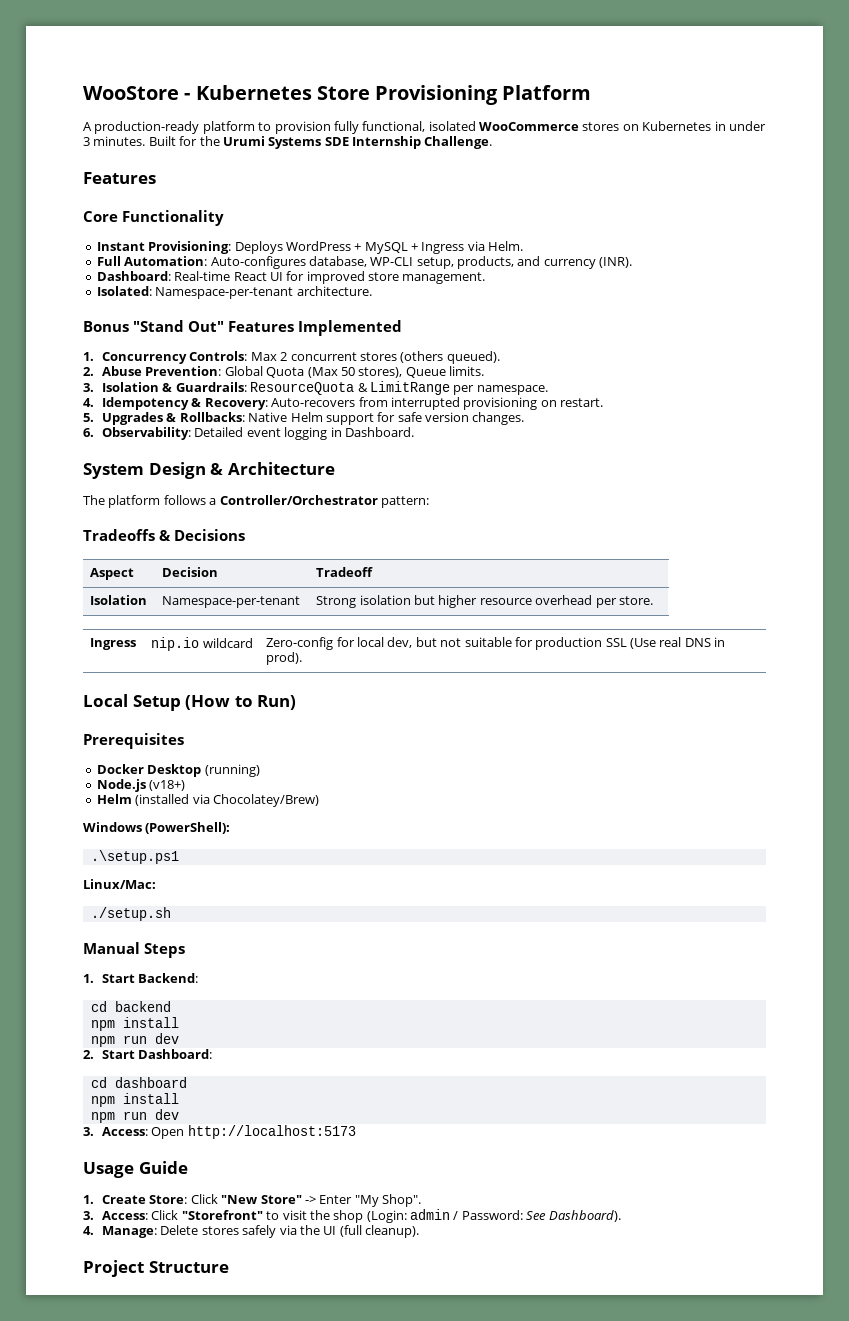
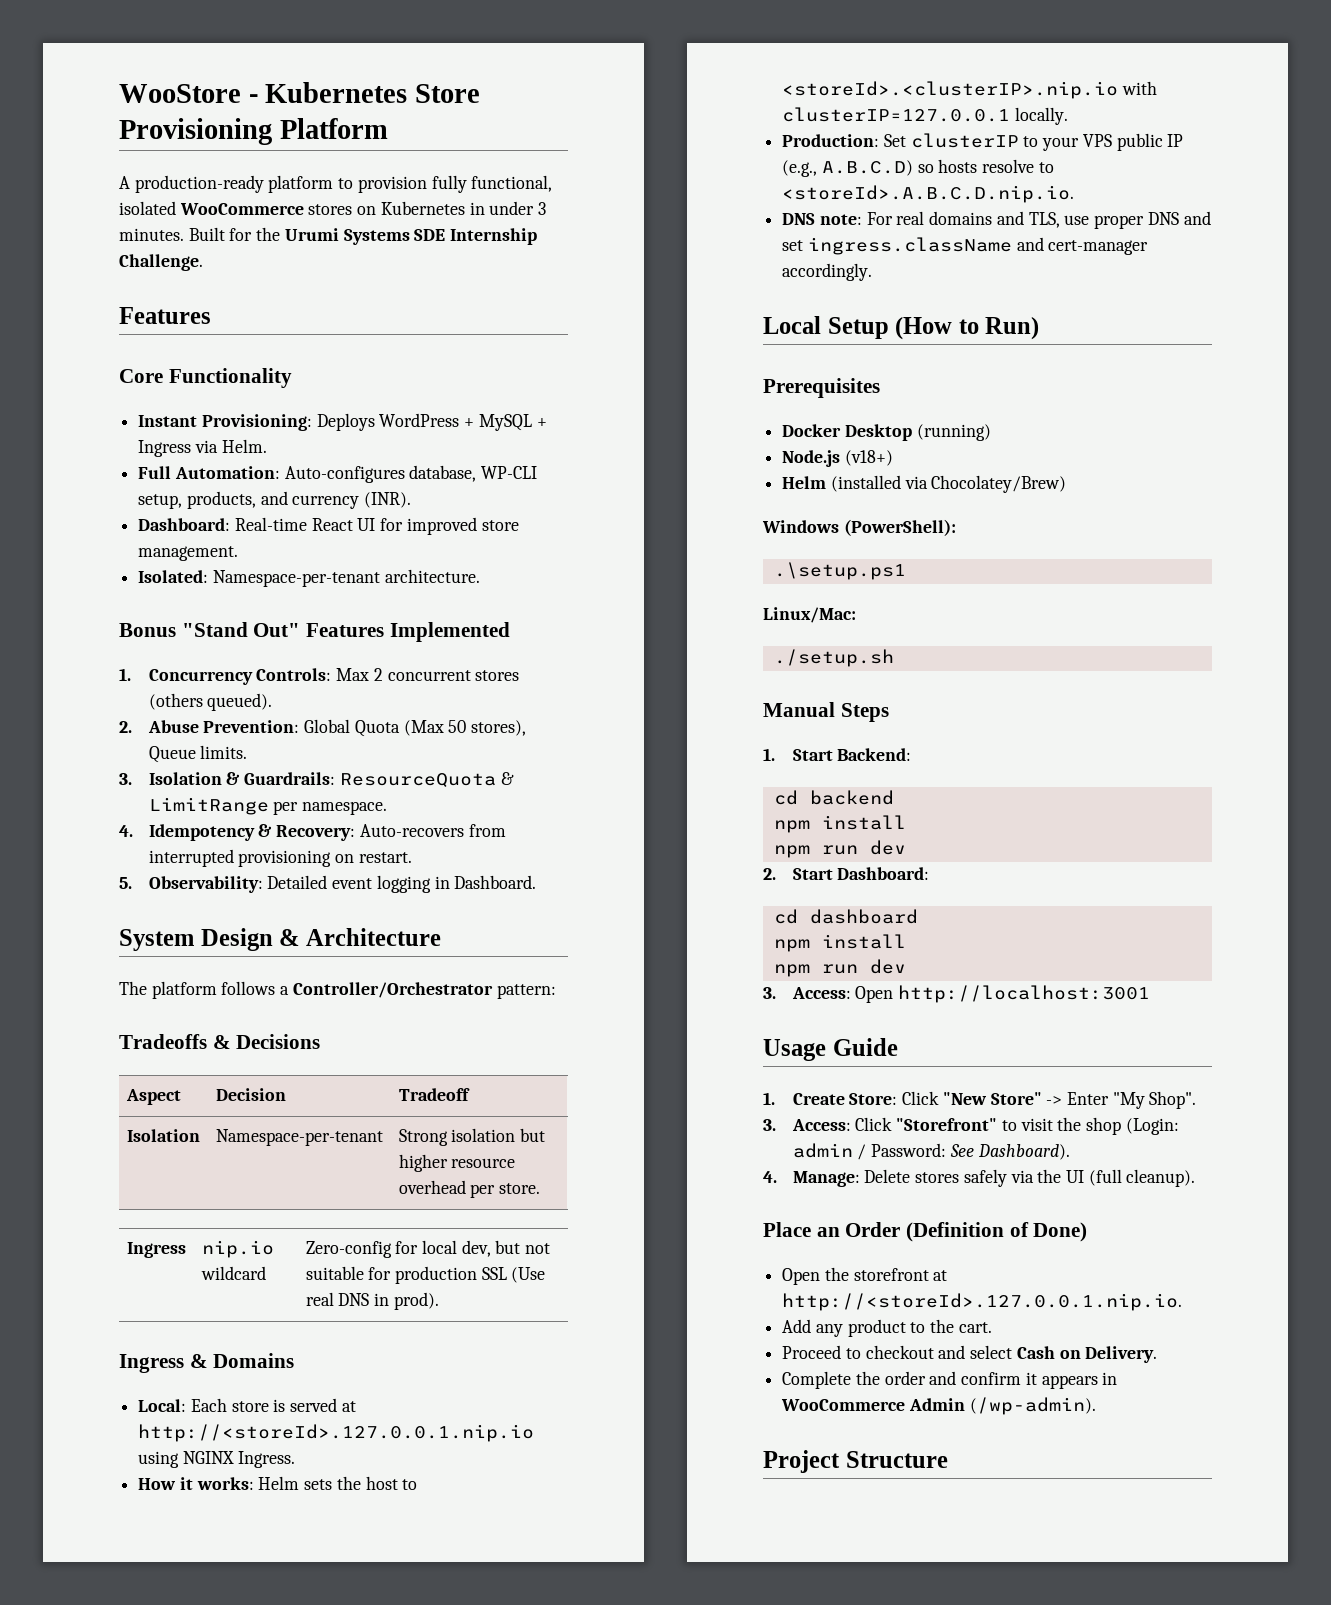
[102,412,525,425] [83,428,94,437] Upgrades & Rollbacks: Native Helm support for safe version changes. // 6. -> (132, 883) none
(303, 658) none -> [119,1353,295,1373] [138,1398,356,1412] [138,1424,535,1442] [138,1451,295,1468] [138,1476,418,1490] [782,81,1157,99] [782,107,1068,125] [782,133,1184,151] [782,159,1054,177] [782,185,1075,203] [782,211,1211,229] [782,237,1149,255] [782,263,873,281] // Ingress & Domains // Local: Each store is served at http://<storeId>.127.0.0.1.nip.io using NGINX Ingress. // How it works: Helm sets the host to <storeId>.<clusterIP>.nip.io with clusterIP=127.0.0.1 locally. // Production: Set clusterIP to your VPS public IP (e.g., A.B.C.D) so hosts resolve to <storeId>.A.B.C.D.nip.io. // DNS note: For real domains and TLS, use proper DNS and set ingress.className and cert-manager accordingly.
[187,1125,356,1139] http://localhost:5173 -> [898,985,1151,1003] http://localhost:3001
(420, 1231) none -> [763,1222,1088,1242] [782,1267,948,1285] [782,1293,1183,1311] [782,1319,992,1337] [782,1345,1158,1363] [782,1371,1118,1389] [781,1397,1096,1415] // Place an Order (Definition of Done) // Open the storefront at http://<storeId>.127.0.0.1.nip.io. // Add any product to the cart. // Proceed to checkout and select Cash on Delivery. // Complete the order and confirm it appears in WooCommerce Admin (/wp-admin).

